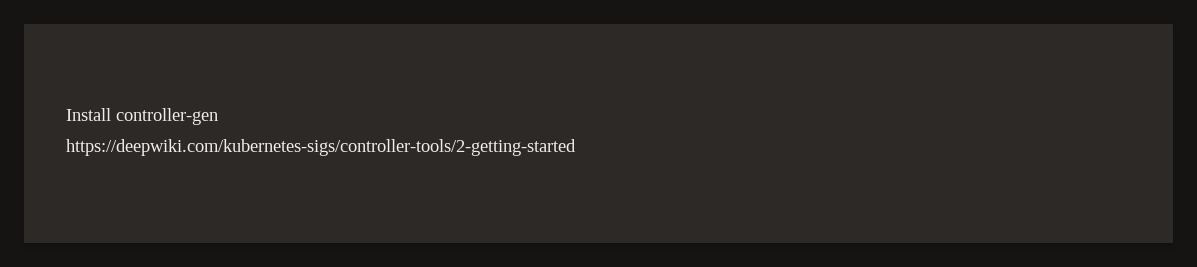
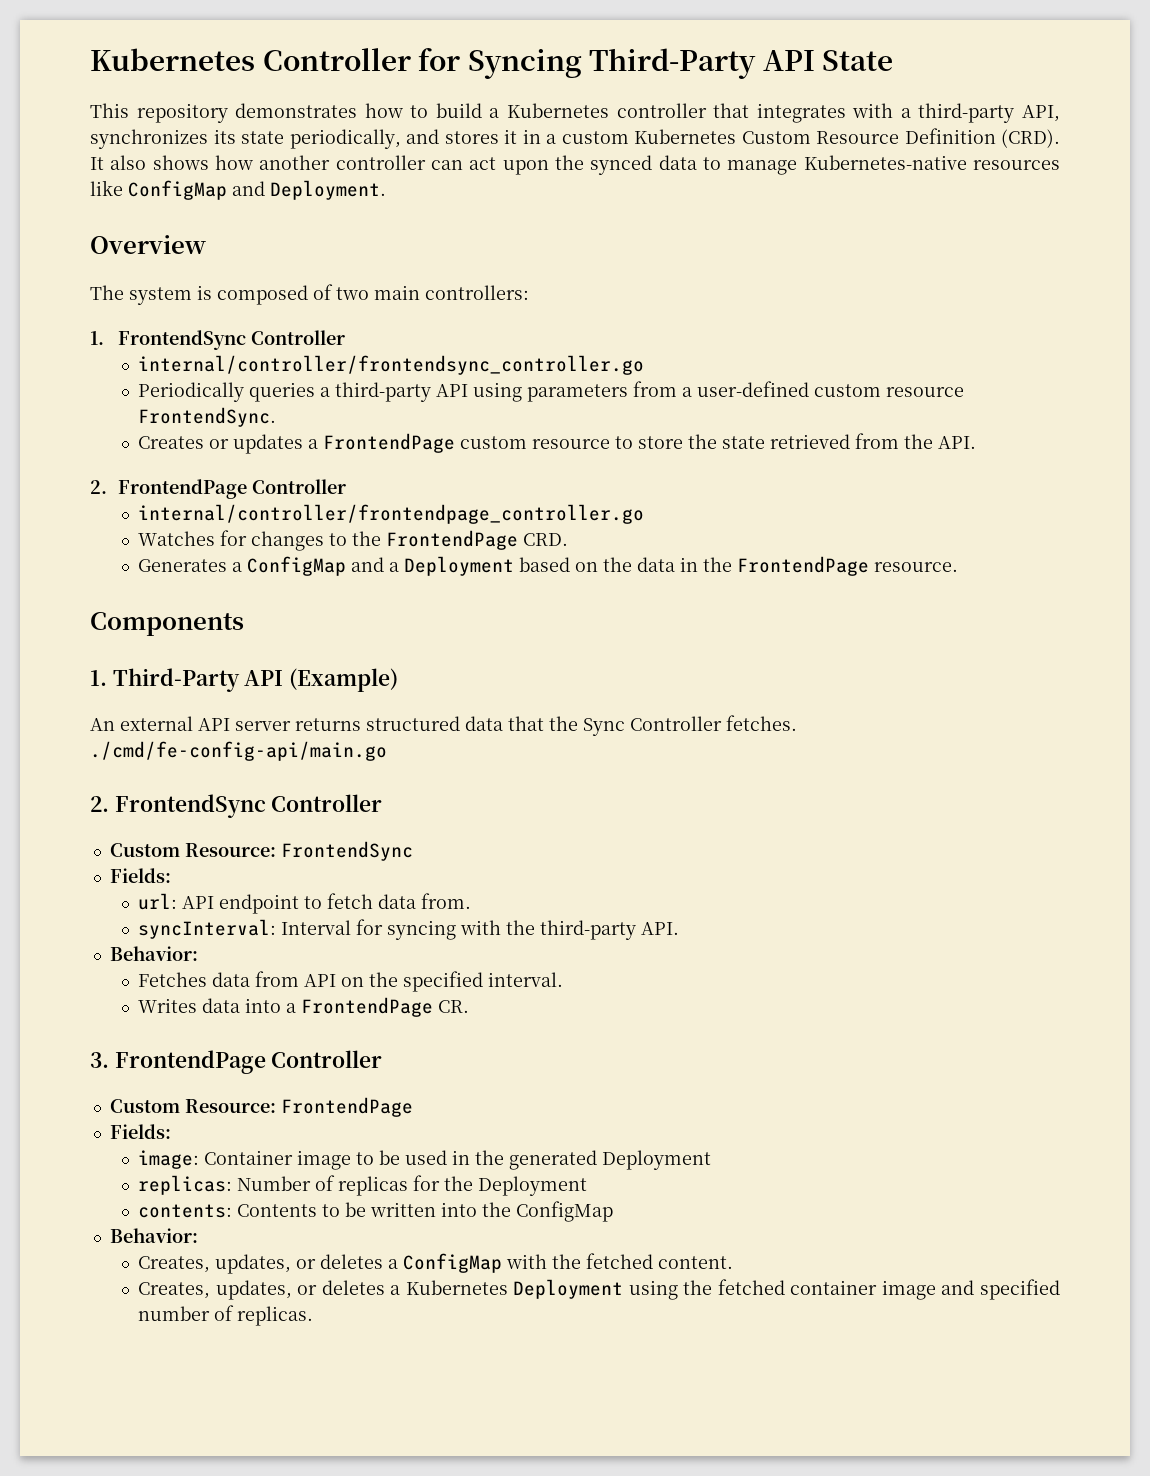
[66,108,218,125] [66,139,576,156] Install controller-gen // https://deepwiki.com/kubernetes-sigs/controller-tools/2-getting-started -> [90,48,894,79] [90,103,1060,123] [90,128,1060,149] [90,155,1060,175] [90,180,386,200] [90,235,206,254] [90,284,529,305] [90,330,346,350] [138,355,645,375] [138,381,965,402] [138,407,277,427] [138,433,977,454] [90,479,347,499] [138,504,645,524] [138,530,569,551] [138,556,959,576] [90,612,244,636] [90,668,399,692] [90,715,797,736] [90,741,387,761] [90,794,383,818] [109,841,413,861] [109,868,171,883] [138,893,472,914] [138,919,680,940] [109,946,198,961] [138,971,564,992] [138,997,470,1017] [90,1050,383,1074] [109,1097,413,1117] [109,1124,171,1139] [138,1150,712,1170] [138,1175,588,1196] [138,1201,614,1222] [109,1228,198,1243] [138,1253,734,1274] [138,1279,1061,1300] [138,1305,314,1326] Kubernetes Controller for Syncing Third-Party API State // This repository demonstrates how to build a Kubernetes controller that integrates with a third-party API, synchronizes its state periodically, and stores it in a custom Kubernetes Custom Resource Definition (CRD). It also shows how another controller can act upon the synced data to manage Kubernetes-native resources like ConfigMap and Deployment. // Overview // The system is composed of two main controllers: // 1. FrontendSync Controller // internal/controller/frontendsync_controller.go // Periodically queries a third-party API using parameters from a user-defined custom resource FrontendSync. // Creates or updates a FrontendPage custom resource to store the state retrieved from the API. // 2. FrontendPage Controller // internal/controller/frontendpage_controller.go // Watches for changes to the FrontendPage CRD. // Generates a ConfigMap and a Deployment based on the data in the FrontendPage resource. // Components // 1. Third-Party API (Example) // An external API server returns structured data that the Sync Controller fetches. ./cmd/fe-config-api/main.go // 2. FrontendSync Controller // Custom Resource: FrontendSync // Fields: // url: API endpoint to fetch data from. // syncInterval: Interval for syncing with the third-party API. // Behavior: // Fetches data from API on the specified interval. // Writes data into a FrontendPage CR. // 3. FrontendPage Controller // Custom Resource: FrontendPage // Fields: // image: Container image to be used in the generated Deployment // replicas: Number of replicas for the Deployment // contents: Contents to be written into the ConfigMap // Behavior: // Creates, updates, or deletes a ConfigMap with the fetched content. // Creates, updates, or deletes a Kubernetes Deployment using the fetched container image and specified number of replicas.

